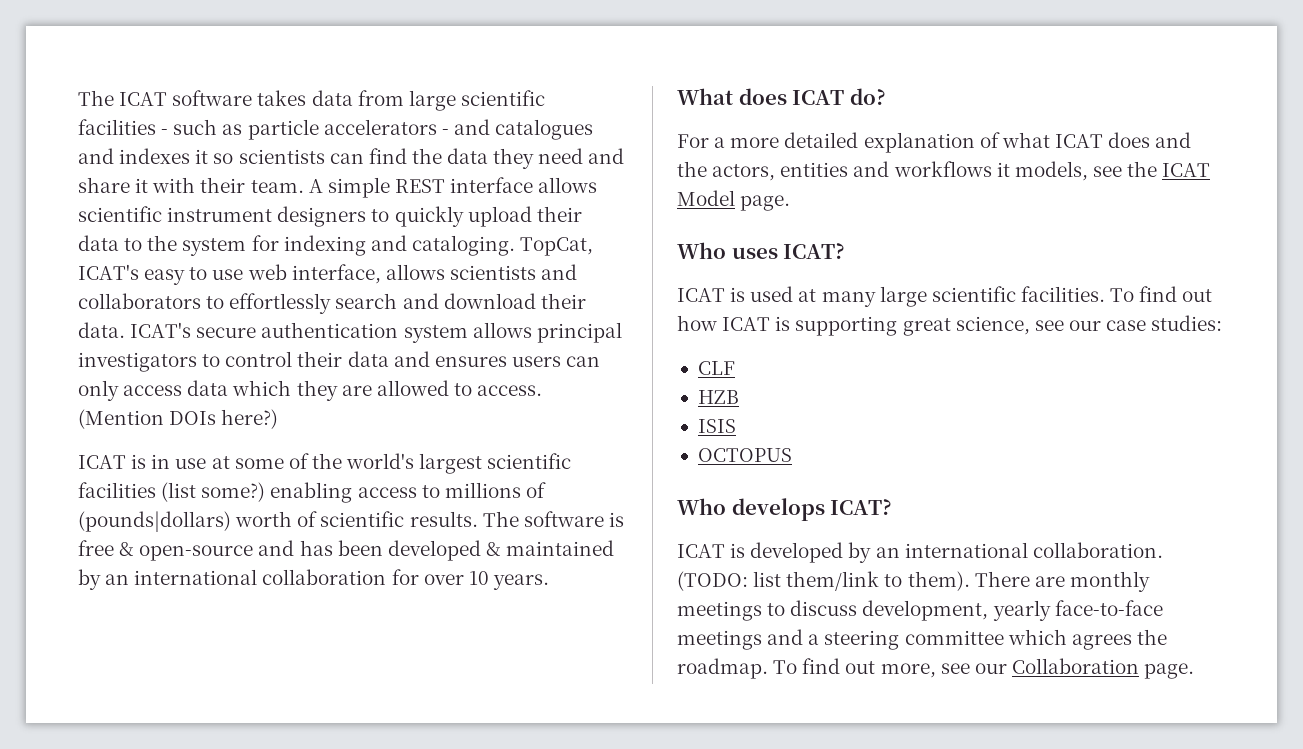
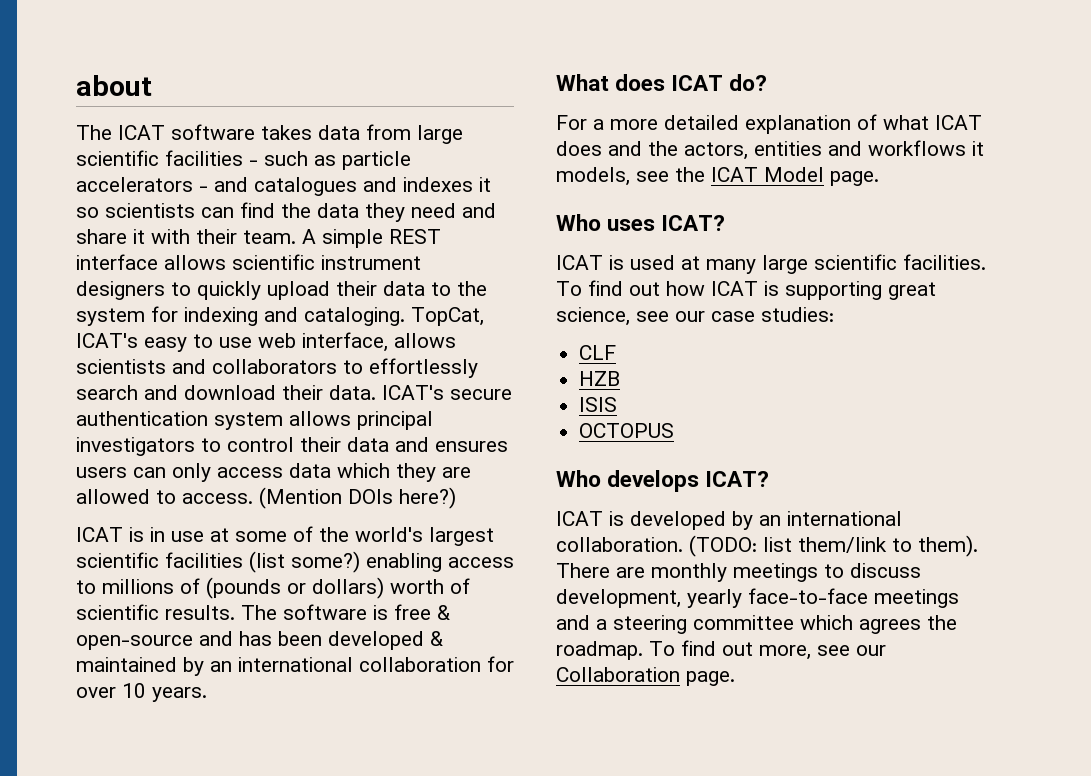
(78, 98) none -> [76,75,152,96] about //
[78,511,231,532] (pounds|dollars) -> [206,577,384,599] (pounds or dollars)

